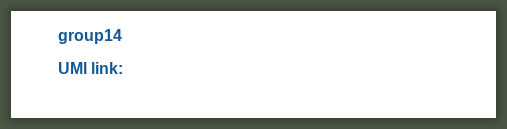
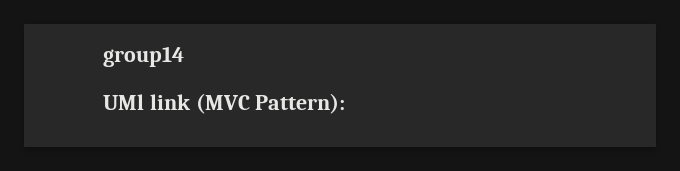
[91,62,124,74] link: -> [149,93,346,114] link (MVC Pattern):

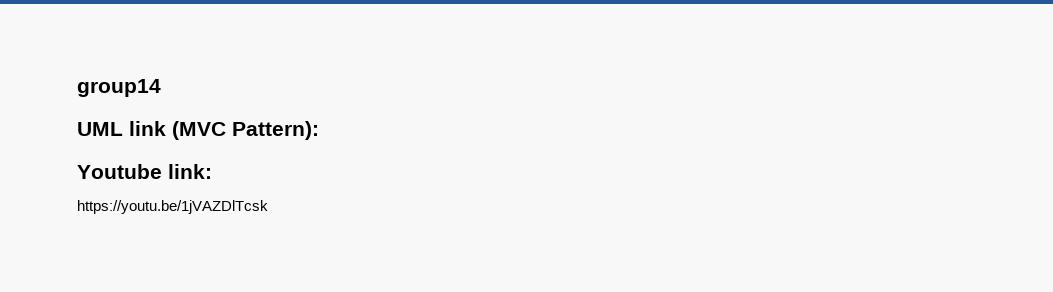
[103,94,144,110] UMl -> [77,122,123,136] UML
(346, 103) none -> [77,164,212,179] [77,200,268,214] // Youtube link: // https://youtu.be/1jVAZDlTcsk

